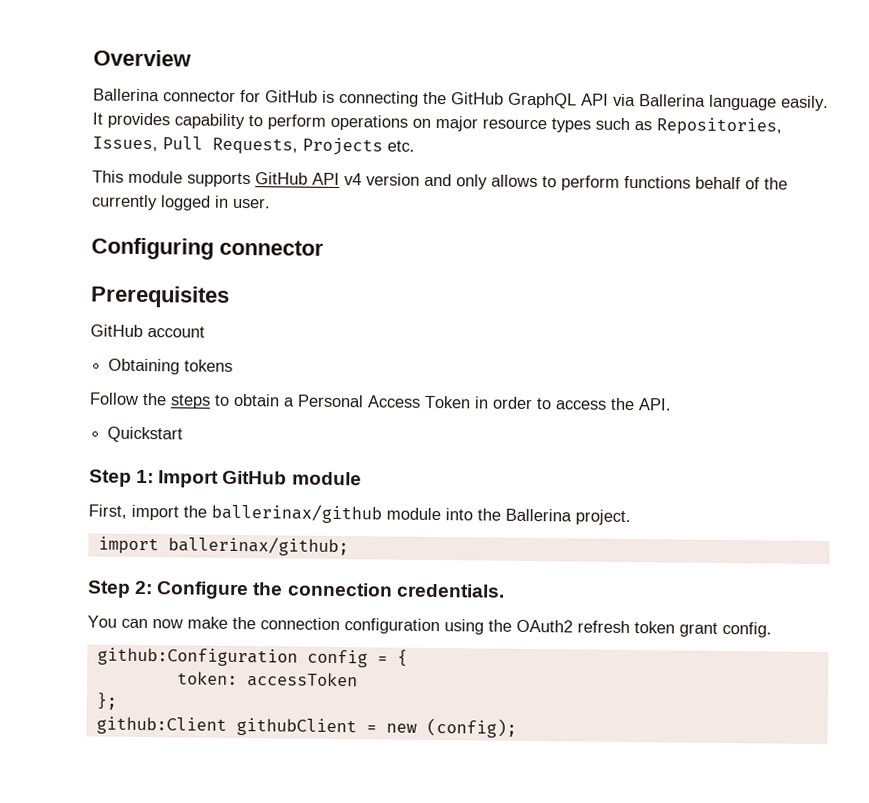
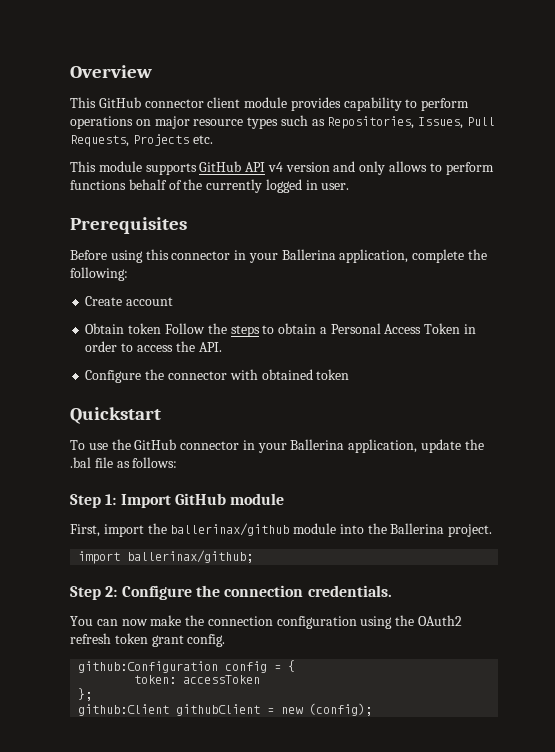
[93,88,829,112] [92,112,103,125] Ballerina connector for GitHub is connecting the GitHub GraphQL API via Ballerina language easily. It -> [70,97,288,108] This GitHub connector client module
[91,237,324,260] // Configuring connector -> (350, 186) none
[90,324,143,337] GitHub -> [70,249,488,263] [70,267,128,281] [85,296,123,306] Before using this connector in your Ballerina application, complete the following: // Create
[108,358,234,375] Obtaining tokens // -> [85,323,162,334] Obtain token
[107,426,184,443] Quickstart -> [85,369,350,383] [70,407,161,424] [70,439,484,453] [70,457,178,468] Configure the connector with obtained token // Quickstart // To use the GitHub connector in your Ballerina application, update the .bal file as follows:

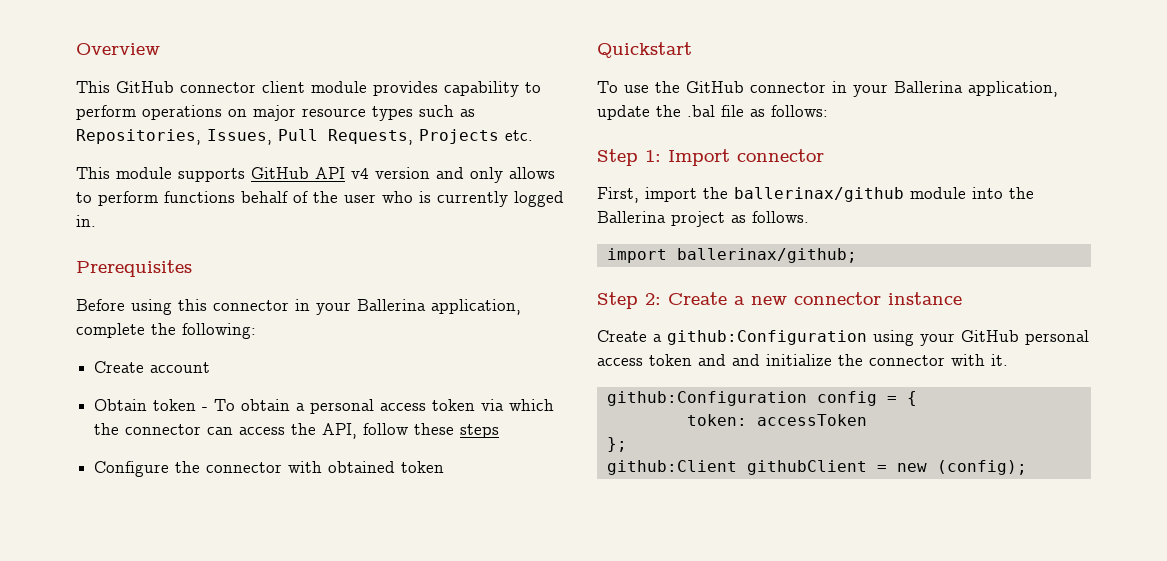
[206,179,350,193] currently logged in user. -> [344,191,564,207] [76,215,96,227] user who is currently logged in.
[164,323,476,337] [85,341,222,352] Follow the steps to obtain a Personal Access Token in order to access the API. -> [202,399,555,414] [94,423,500,439] - To obtain a personal access token via which the connector can access the API, follow these steps
[174,493,285,505] GitHub module -> [737,149,824,162] connector
[448,524,493,537] project. -> [671,211,809,227] project as follows.
[121,585,392,600] [70,615,463,629] [70,633,226,647] Configure the connection credentials. // You can now make the connection configuration using the OAuth2 refresh token grant config. -> [668,292,962,305] [597,330,1089,346] [597,354,1008,366] Create a new connector instance // Create a github:Configuration using your GitHub personal access token and and initialize the connector with it.

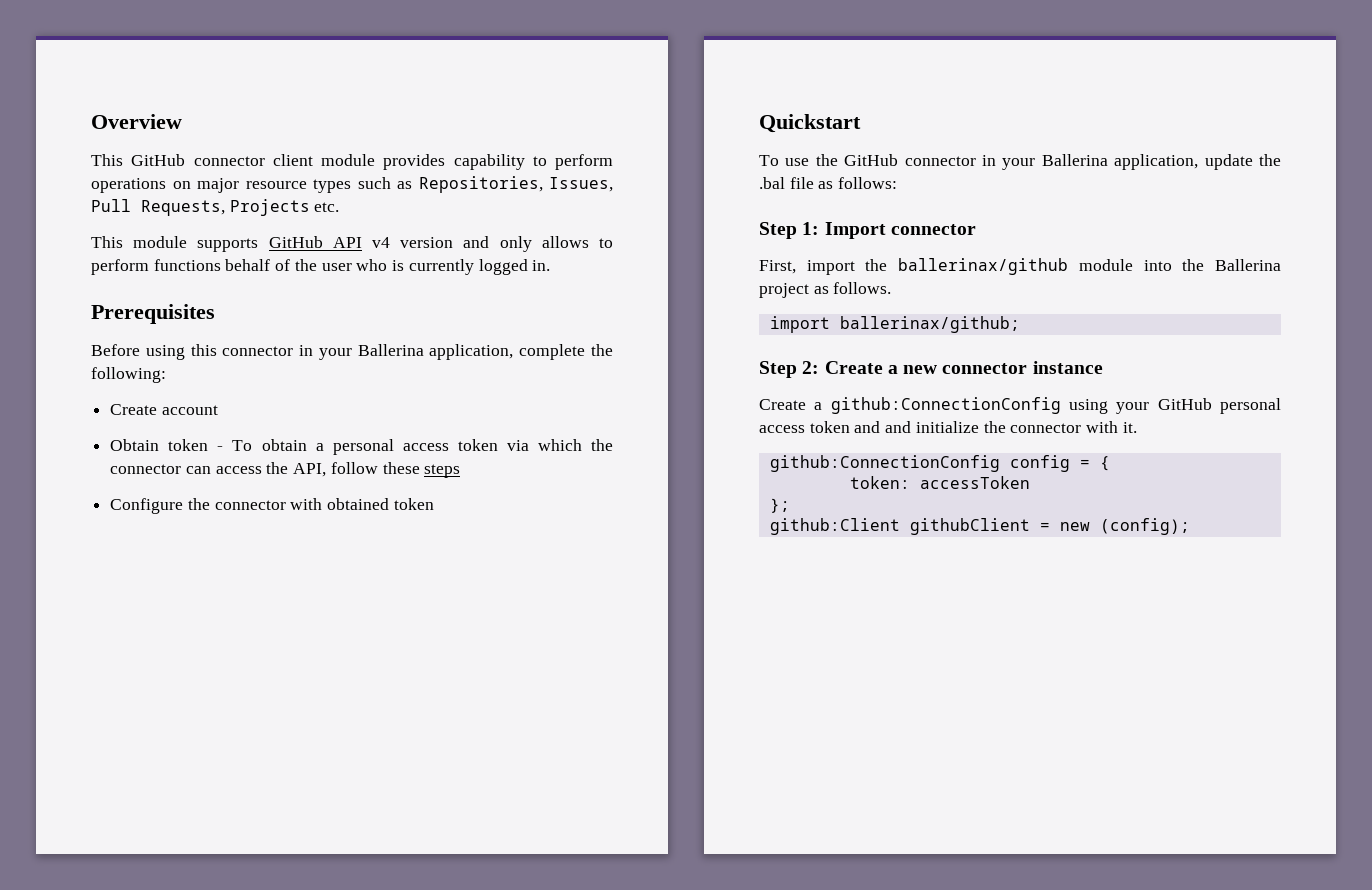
[667,330,867,345] github:Configuration -> [830,397,1061,414] github:ConnectionConfig
[606,391,807,406] github:Configuration -> [769,455,1000,472] github:ConnectionConfig

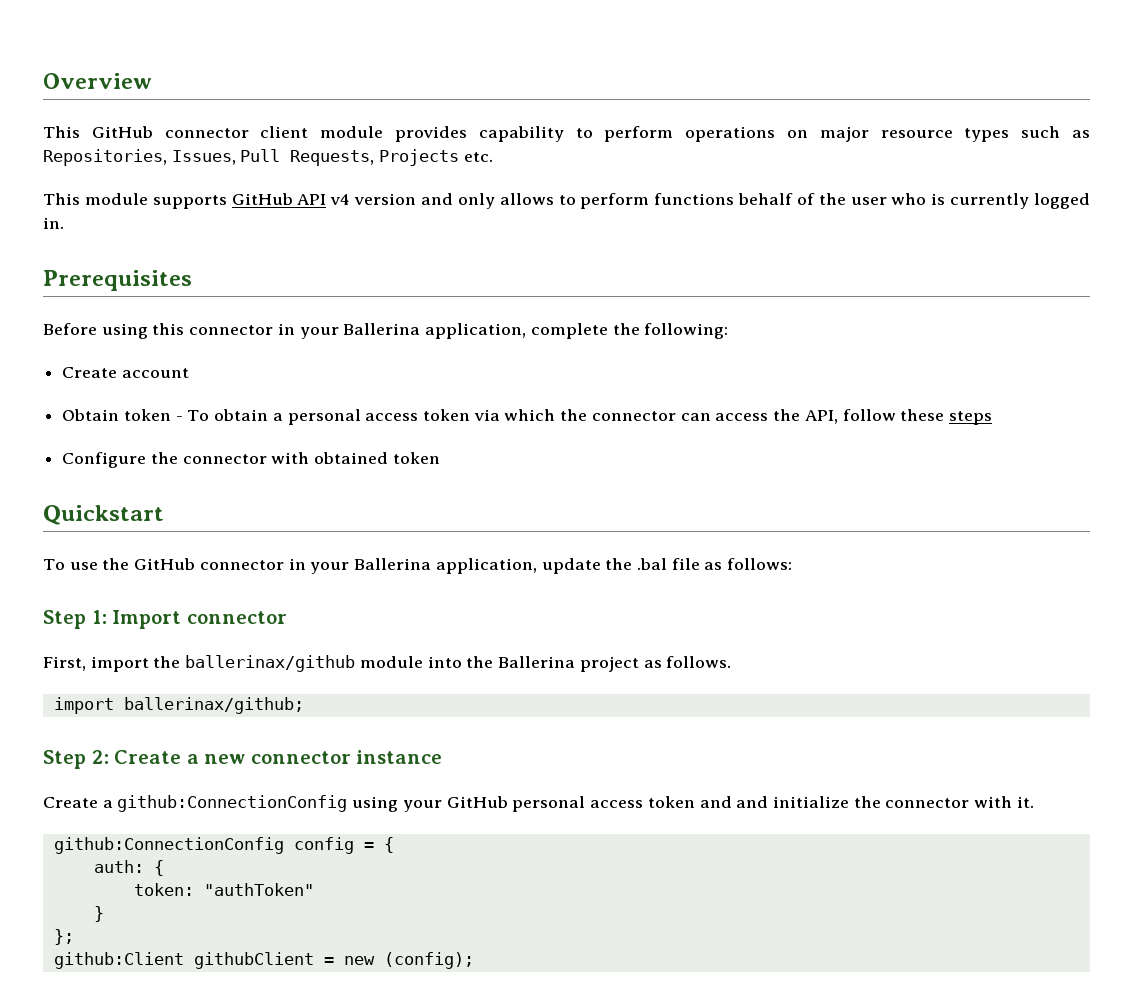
(1110, 463) none -> [93,860,164,876] // auth: {
[919,476,1030,489] accessToken -> [203,883,314,896] [93,906,104,922] "authToken" // }

